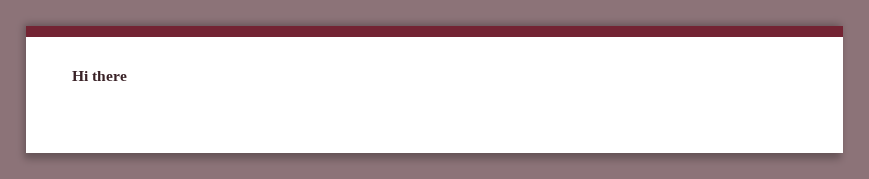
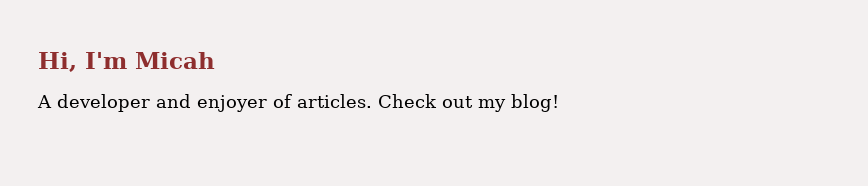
[72,71,128,81] Hi there -> [38,52,215,72] [37,94,559,112] Hi, I'm Micah // A developer and enjoyer of articles. Check out my blog!

